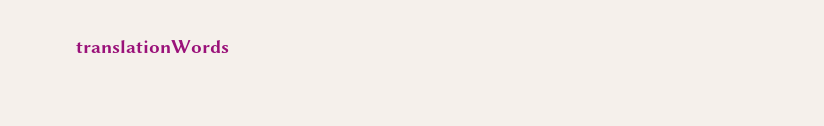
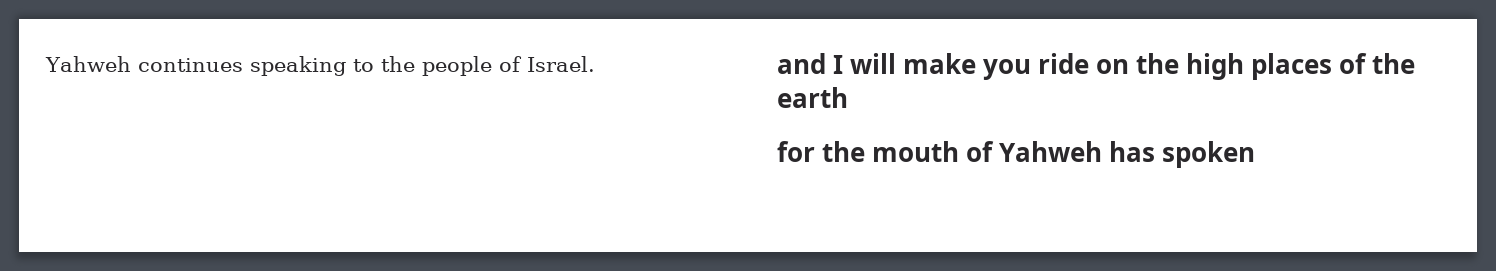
[76,40,229,53] translationWords -> [45,56,595,76] [777,53,1416,80] [777,87,848,108] [777,141,1256,168] Yahweh continues speaking to the people of Israel. // and I will make you ride on the high places of the earth // for the mouth of Yahweh has spoken

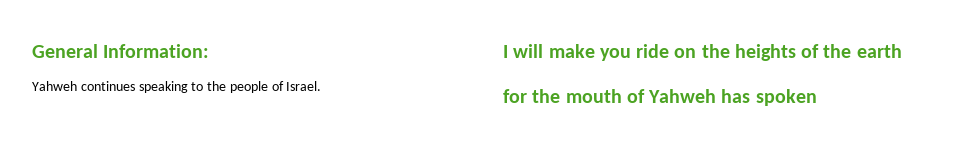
(45, 64) none -> [32,44,210,58] General Information: //
[777,53,826,74] and -> (322, 86) none
[1186,53,1333,80] high places -> [734,44,796,61] heights

